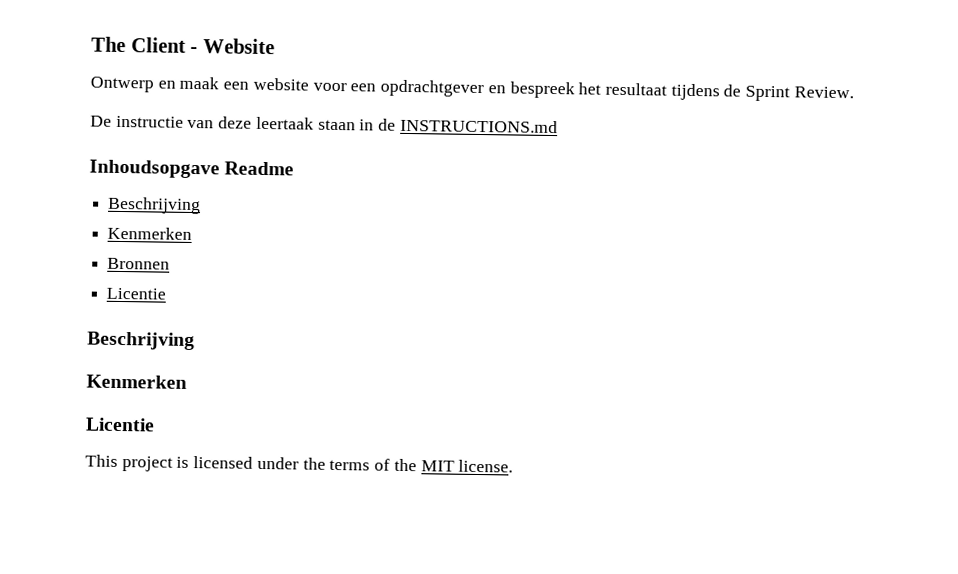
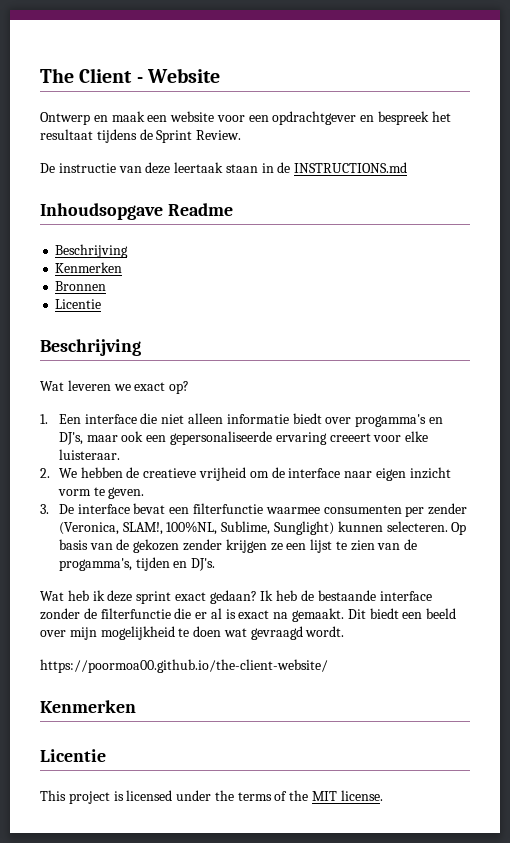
(195, 341) none -> [40,380,190,394] [40,413,443,427] [58,431,429,445] [58,449,120,460] [40,467,451,481] [57,487,145,499] [40,503,468,517] [58,521,467,535] [58,539,418,553] [58,557,216,571] [40,590,432,604] [40,608,457,622] [40,626,345,640] [40,659,328,673] // Wat leveren we exact op? // 1. Een interface die niet alleen informatie biedt over progamma's en DJ's, maar ook een gepersonaliseerde ervaring creeert voor elke luisteraar. // 2. We hebben de creatieve vrijheid om de interface naar eigen inzicht vorm te geven. // 3. De interface bevat een filterfunctie waarmee consumenten per zender (Veronica, SLAM!, 100%NL, Sublime, Sunglight) kunnen selecteren. Op basis van de gekozen zender krijgen ze een lijst te zien van de progamma's, tijden en DJ's. // Wat heb ik deze sprint exact gedaan? Ik heb de bestaande interface zonder de filterfunctie die er al is exact na gemaakt. Dit biedt een beeld over mijn mogelijkheid te doen wat gevraagd wordt. // https://poormoa00.github.io/the-client-website/

